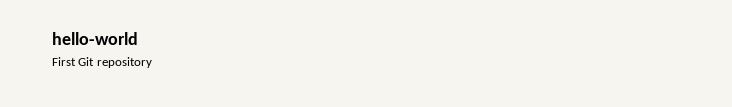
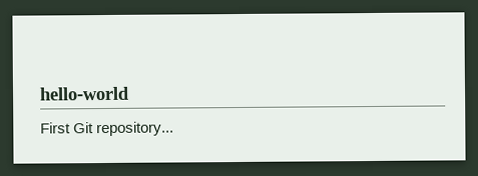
[96,57,152,68] repository -> [96,121,175,137] repository...

